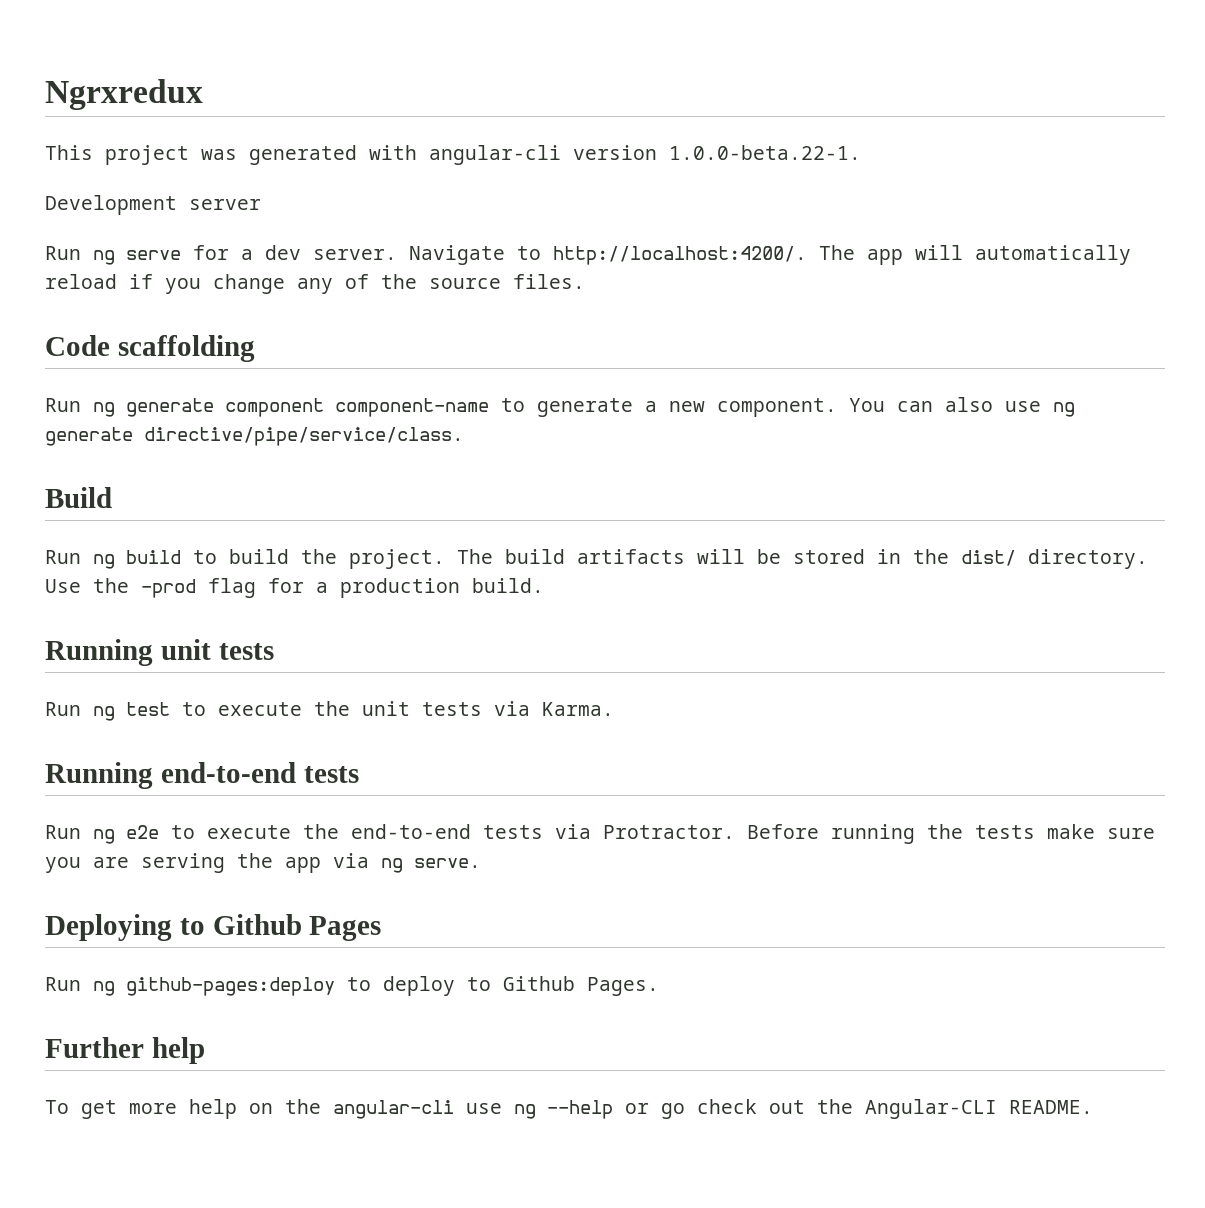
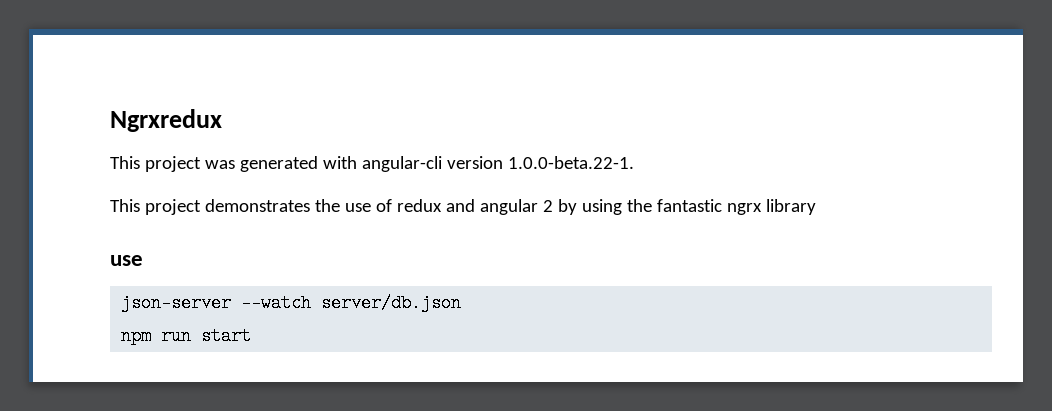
[45,195,261,215] [45,245,1131,265] [45,274,585,294] [45,335,255,362] [45,397,1075,417] [45,427,464,446] [45,487,112,508] [45,549,1148,569] [45,578,544,598] [45,639,274,666] [45,701,614,721] [45,762,359,789] [45,824,1155,844] [45,853,481,873] [45,914,382,941] [45,976,659,996] [45,1037,205,1064] [45,1099,1093,1119] Development server // Run ng serve for a dev server. Navigate to http://localhost:4200/. The app will automatically reload if you change any of the source files. // Code scaffolding // Run ng generate component component-name to generate a new component. You can also use ng generate directive/pipe/service/class. // Build // Run ng build to build the project. The build artifacts will be stored in the dist/ directory. Use the -prod flag for a production build. // Running unit tests // Run ng test to execute the unit tests via Karma. // Running end-to-end tests // Run ng e2e to execute the end-to-end tests via Protractor. Before running the tests make sure you are serving the app via ng serve. // Deploying to Github Pages // Run ng github-pages:deploy to deploy to Github Pages. // Further help // To get more help on the angular-cli use ng --help or go check out the Angular-CLI README. -> [110,199,816,215] [110,255,143,266] [121,294,462,312] [121,327,252,345] This project demonstrates the use of redux and angular 2 by using the fantastic ngrx library // use // json-server --watch server/db.json // npm run start

